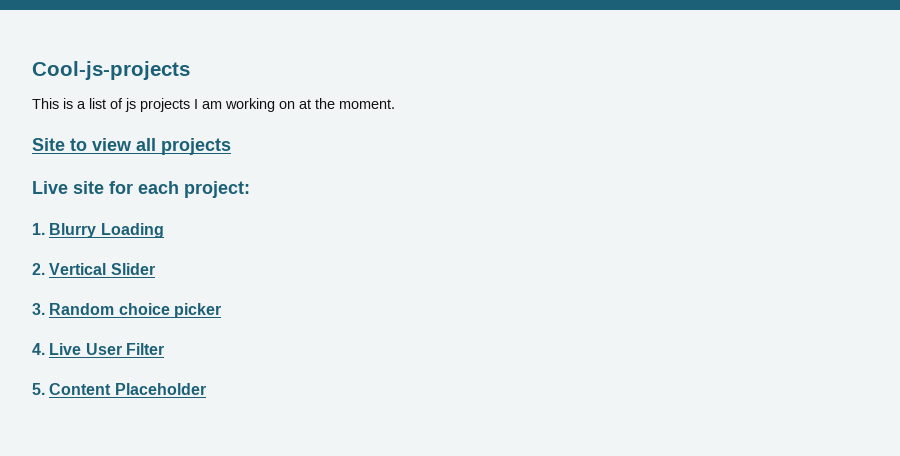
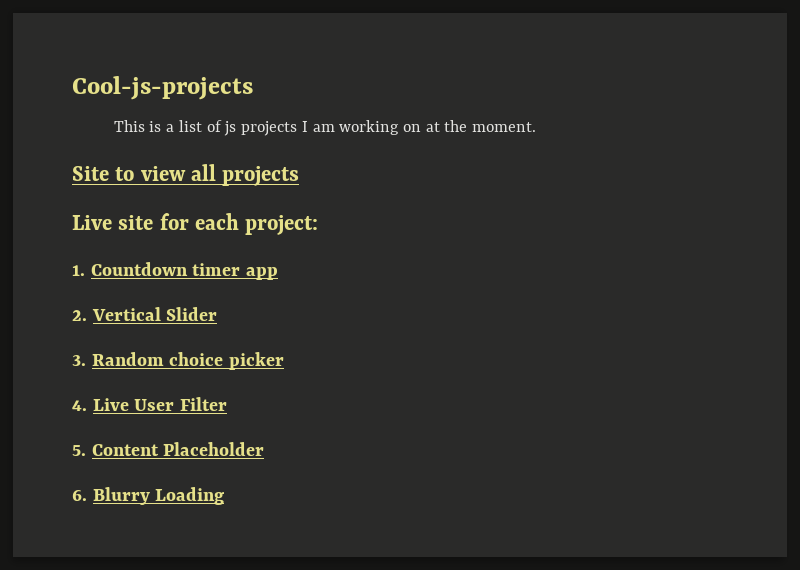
[49,223,164,238] Blurry Loading -> [90,262,278,280] Countdown timer app
(206, 389) none -> [72,487,225,505] // 6. Blurry Loading

